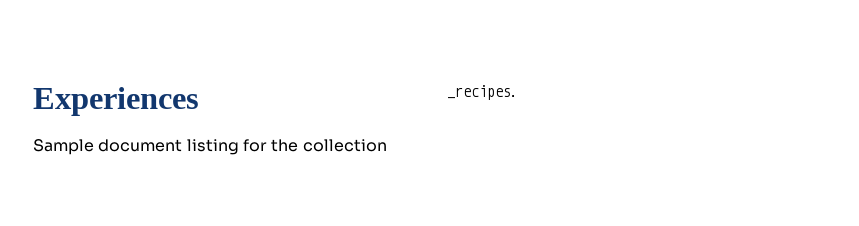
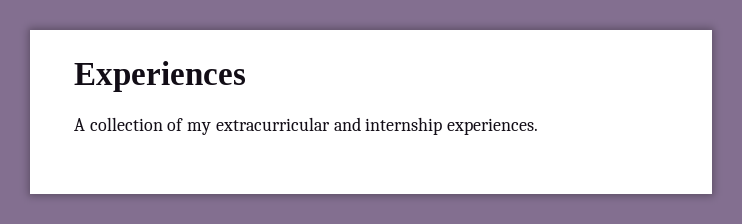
[33,139,387,155] [447,85,515,100] Sample document listing for the collection _recipes. -> [74,117,539,135] A collection of my extracurricular and internship experiences.

